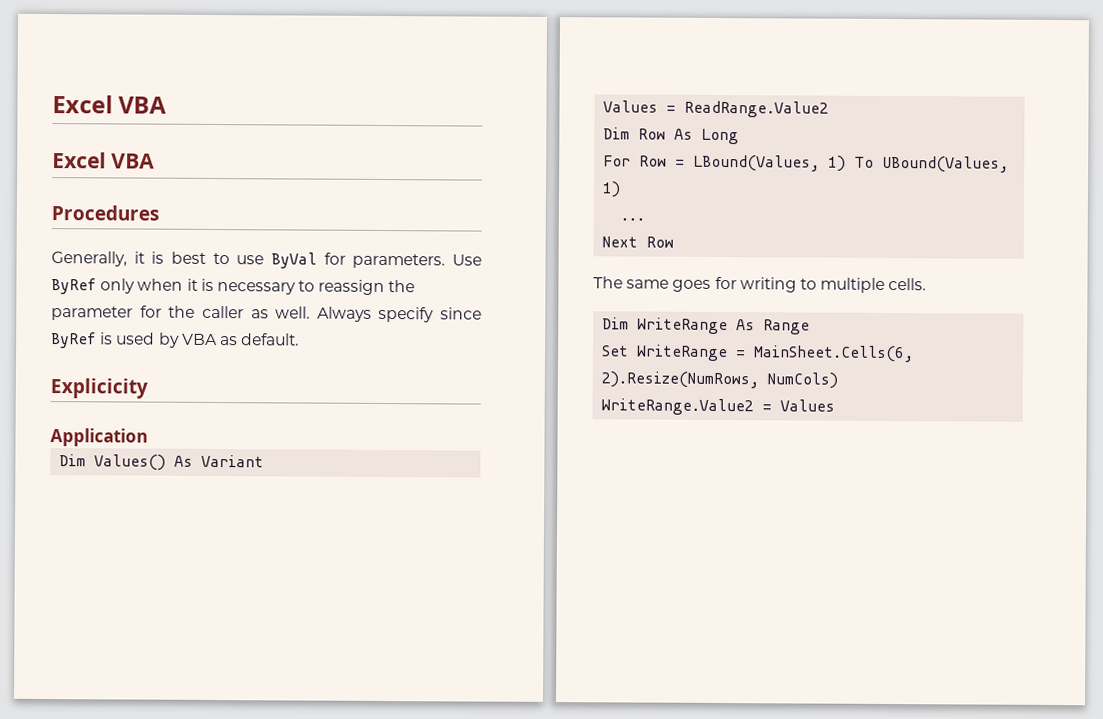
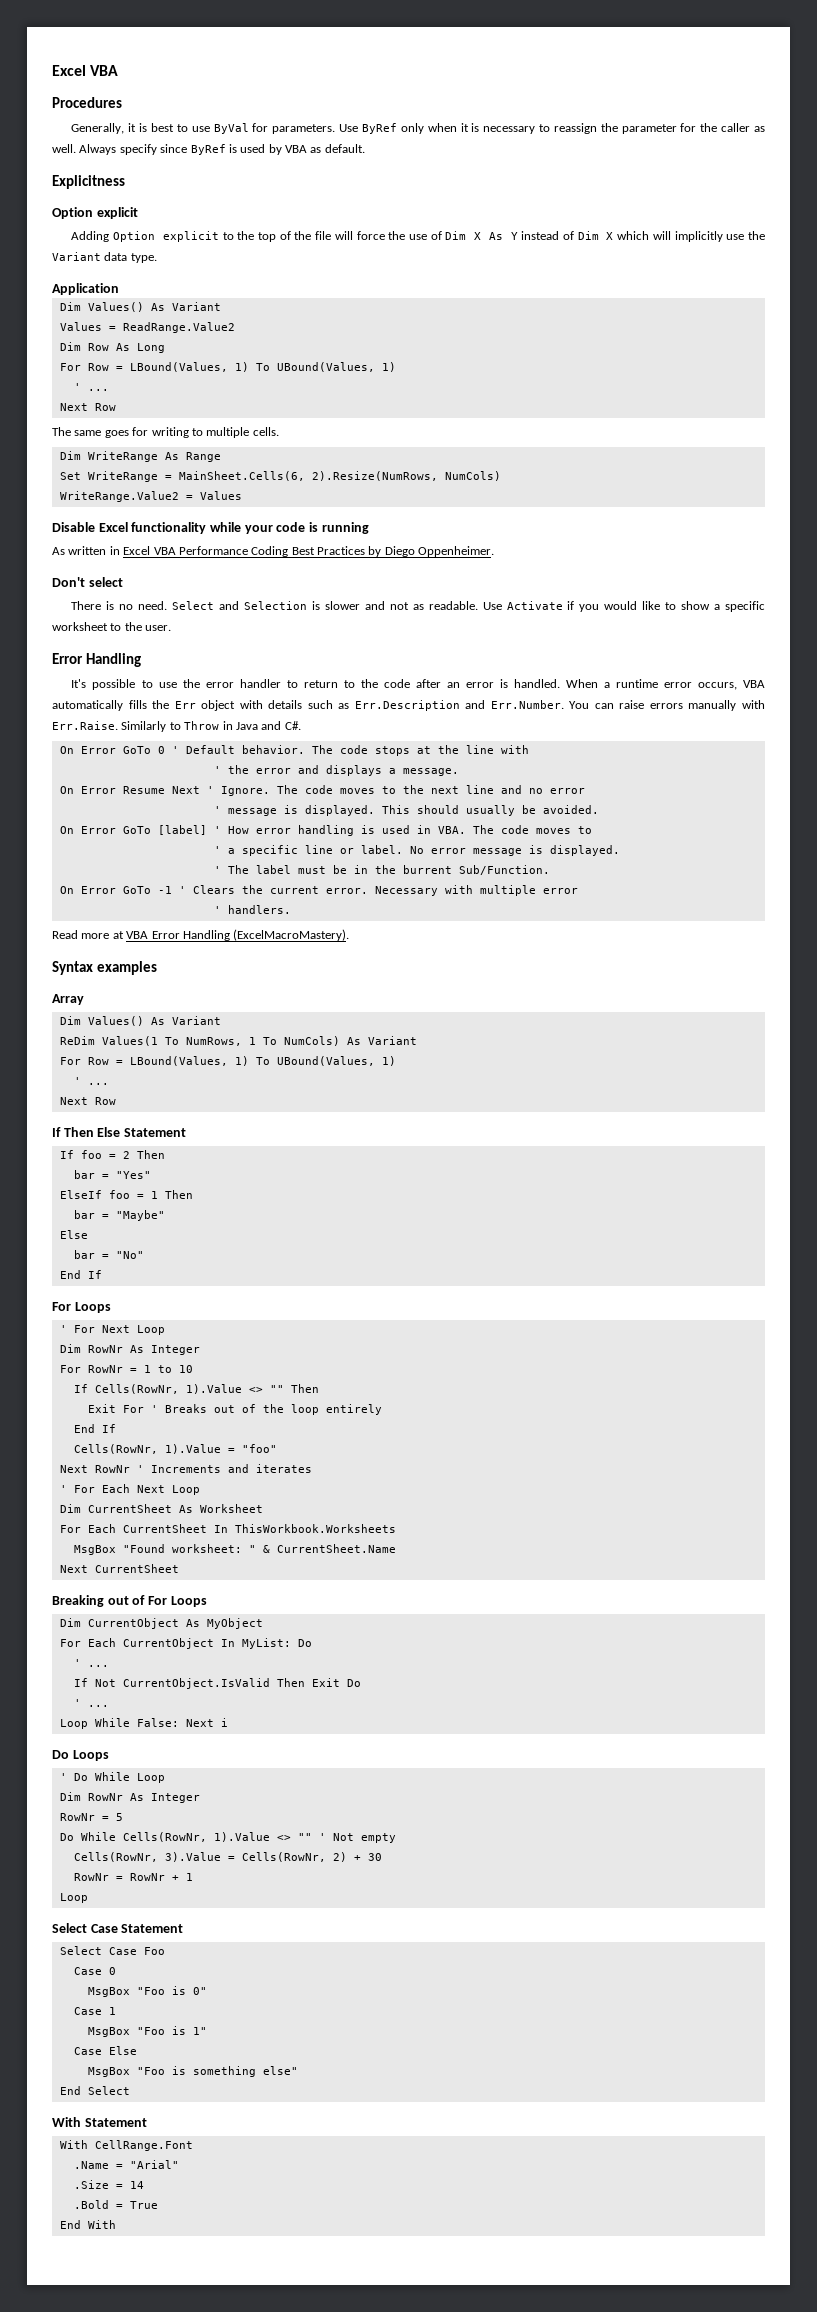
[52,95,168,114] [52,152,155,169] Excel VBA // Excel VBA -> [52,65,119,76] Excel VBA
[50,378,148,399] Explicicity -> [52,175,125,189] [52,207,138,219] [71,231,765,242] [52,252,157,263] Explicitness // Option explicit // Adding Option explicit to the top of the file will force the use of Dim X As Y instead of Dim X which will implicitly use the Variant data type.
(622, 189) none -> [73,383,81,391] '
(836, 405) none -> [52,522,369,534] [52,546,495,557] [52,577,123,587] [71,601,765,612] [52,622,172,631] [52,653,141,667] [71,679,765,690] [52,700,765,711] [52,721,301,732] [59,745,529,756] [213,765,459,776] [59,785,585,796] [213,805,599,816] [59,825,592,836] [213,845,620,856] [213,865,550,875] [59,885,578,896] [213,905,291,914] [52,929,350,941] [52,961,157,975] [52,994,84,1005] [59,1016,221,1026] [59,1036,417,1046] [59,1056,396,1066] [73,1077,109,1085] [59,1097,116,1105] [52,1127,186,1137] [59,1150,165,1159] [73,1170,151,1179] [59,1190,193,1199] [73,1210,165,1221] [59,1230,88,1239] [73,1250,144,1259] [59,1270,102,1279] [52,1302,111,1313] [59,1325,165,1335] [59,1344,200,1355] [59,1365,193,1373] [73,1384,319,1394] [87,1404,382,1415] [73,1424,116,1433] [73,1444,277,1454] [59,1464,312,1473] [59,1484,200,1495] [59,1504,263,1513] [59,1524,396,1533] [73,1544,396,1555] [59,1564,179,1573] [52,1595,207,1607] [59,1618,263,1629] [59,1638,312,1649] [73,1659,109,1667] [73,1678,361,1689] [73,1699,109,1707] [59,1718,228,1729] [52,1750,109,1761] [59,1772,165,1783] [59,1792,200,1803] [59,1813,123,1821] [59,1832,396,1843] [73,1852,382,1862] [73,1873,193,1881] [59,1893,88,1903] [52,1923,184,1933] [59,1946,165,1955] [73,1967,116,1975] [87,1986,207,1997] [73,2007,116,2015] [87,2026,207,2037] [73,2046,137,2055] [87,2066,298,2077] [59,2086,130,2095] [52,2117,147,2127] [59,2140,193,2151] [73,2160,179,2169] [73,2180,144,2189] [73,2200,158,2209] [59,2220,116,2229] // Disable Excel functionality while your code is running // As written in Excel VBA Performance Coding Best Practices by Diego Oppenheimer. // Don't select // There is no need. Select and Selection is slower and not as readable. Use Activate if you would like to show a specific worksheet to the user. // Error Handling // It's possible to use the error handler to return to the code after an error is handled. When a runtime error occurs, VBA automatically fills the Err object with details such as Err.Description and Err.Number. You can raise errors manually with Err.Raise. Similarly to Throw in Java and C#. // On Error GoTo 0 ' Default behavior. The code stops at the line with // ' the error and displays a message. // On Error Resume Next ' Ignore. The code moves to the next line and no error // ' message is displayed. This should usually be avoided. // On Error GoTo [label] ' How error handling is used in VBA. The code moves to // ' a specific line or label. No error message is displayed. // ' The label must be in the burrent Sub/Function. // On Error GoTo -1 ' Clears the current error. Necessary with multiple error // ' handlers. // Read more at VBA Error Handling (ExcelMacroMastery). // Syntax examples // Array // Dim Values() As Variant // ReDim Values(1 To NumRows, 1 To NumCols) As Variant // For Row = LBound(Values, 1) To UBound(Values, 1) // ' ... // Next Row // If Then Else Statement // If foo = 2 Then // bar = "Yes" // ElseIf foo = 1 Then // bar = "Maybe" // Else // bar = "No" // End If // For Loops // ' For Next Loop // Dim RowNr As Integer // For RowNr = 1 to 10 // If Cells(RowNr, 1).Value <> "" Then // Exit For ' Breaks out of the loop entirely // End If // Cells(RowNr, 1).Value = "foo" // Next RowNr ' Increments and iterates // ' For Each Next Loop // Dim CurrentSheet As Worksheet // For Each CurrentSheet In ThisWorkbook.Worksheets // MsgBox "Found worksheet: " & CurrentSheet.Name // Next CurrentSheet // Breaking out of For Loops // Dim CurrentObject As MyObject // For Each CurrentObject In MyList: Do // ' ... // If Not CurrentObject.IsValid Then Exit Do // ' ... // Loop While False: Next i // Do Loops // ' Do While Loop // Dim RowNr As Integer // RowNr = 5 // Do While Cells(RowNr, 1).Value <> "" ' Not empty // Cells(RowNr, 3).Value = Cells(RowNr, 2) + 30 // RowNr = RowNr + 1 // Loop // Select Case Statement // Select Case Foo // Case 0 // MsgBox "Foo is 0" // Case 1 // MsgBox "Foo is 1" // Case Else // MsgBox "Foo is something else" // End Select // With Statement // With CellRange.Font // .Name = "Arial" // .Size = 14 // .Bold = True // End With

